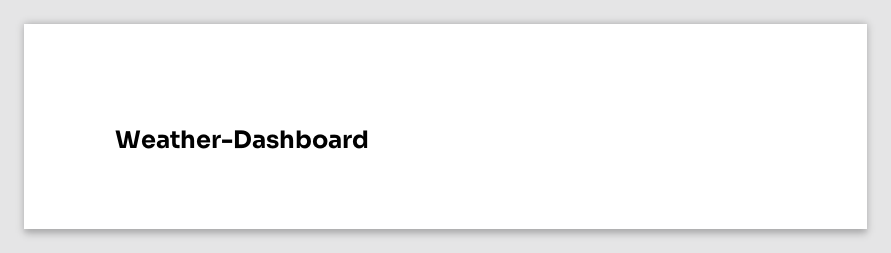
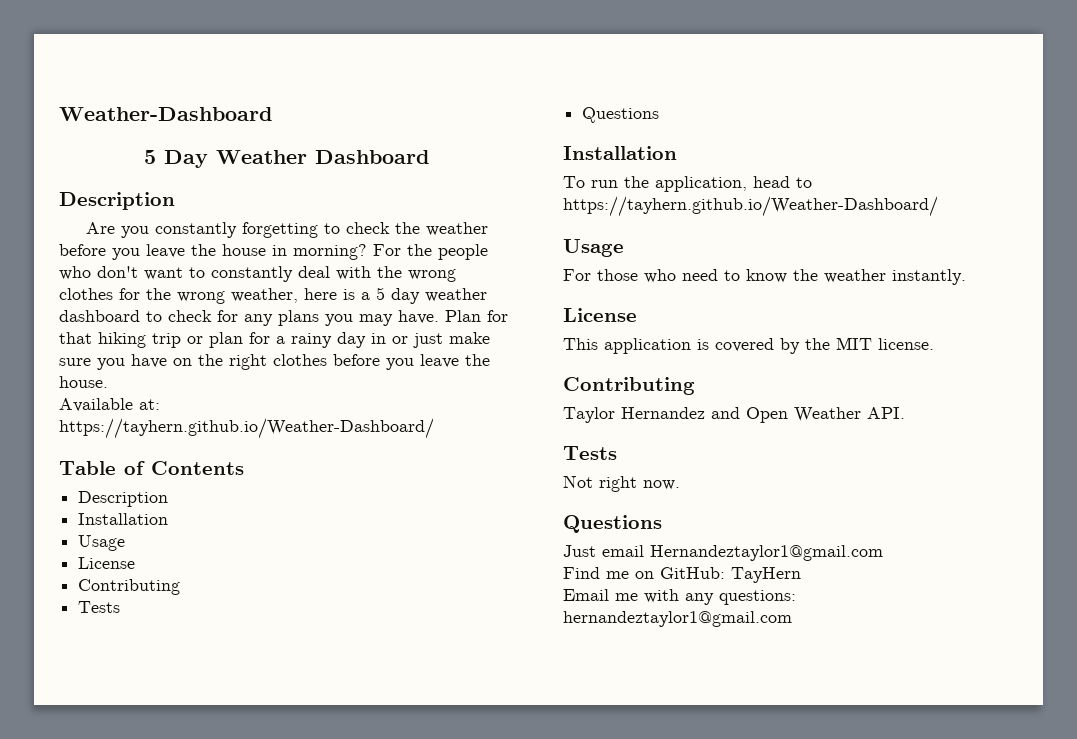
(369, 139) none -> [144,150,429,168] [59,192,175,210] [86,222,489,238] [59,244,488,260] [59,266,456,282] [59,287,487,304] [59,310,508,326] [59,332,490,348] [59,354,490,370] [59,376,108,388] [59,398,160,412] [59,418,434,439] [59,461,244,475] [78,491,169,507] [78,513,169,525] [78,535,126,551] [78,557,136,569] [78,579,181,595] [78,601,121,613] [582,107,660,123] [563,146,677,160] [563,176,812,192] [563,196,938,217] [563,239,624,257] [563,269,966,285] [563,308,637,322] [563,337,934,354] [563,377,695,395] [563,407,905,423] [563,446,617,460] [563,475,680,492] [563,515,662,533] [563,545,883,561] [563,567,801,583] [563,589,796,605] [563,611,792,627] // 5 Day Weather Dashboard // Description // Are you constantly forgetting to check the weather before you leave the house in morning? For the people who don't want to constantly deal with the wrong clothes for the wrong weather, here is a 5 day weather dashboard to check for any plans you may have. Plan for that hiking trip or plan for a rainy day in or just make sure you have on the right clothes before you leave the house. // Available at: https://tayhern.github.io/Weather-Dashboard/ // Table of Contents // Description // Installation // Usage // License // Contributing // Tests // Questions // Installation // To run the application, head to https://tayhern.github.io/Weather-Dashboard/ // Usage // For those who need to know the weather instantly. // License // This application is covered by the MIT license. // Contributing // Taylor Hernandez and Open Weather API. // Tests // Not right now. // Questions // Just email Hernandeztaylor1@gmail.com // Find me on GitHub: TayHern // Email me with any questions: hernandeztaylor1@gmail.com

